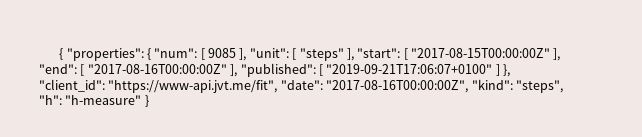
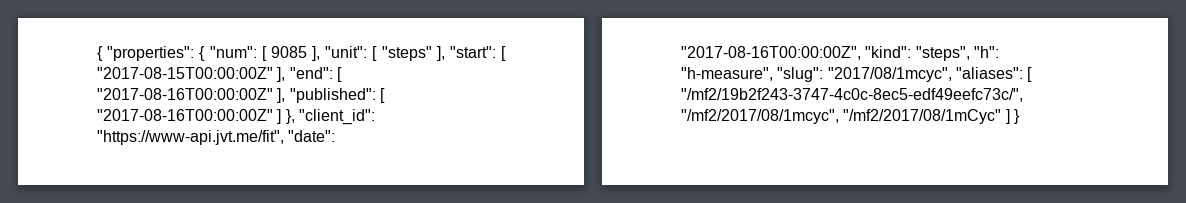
[326,64,493,74] "2019-09-21T17:06:07+0100" -> [97,109,273,121] "2017-08-16T00:00:00Z"
[65,95,142,105] "h-measure" -> [681,67,1033,82] [681,88,1023,102] [681,109,1010,124] "h-measure", "slug": "2017/08/1mcyc", "aliases": [ "/mf2/19b2f243-3747-4c0c-8ec5-edf49eefc73c/", "/mf2/2017/08/1mcyc", "/mf2/2017/08/1mCyc" ]

